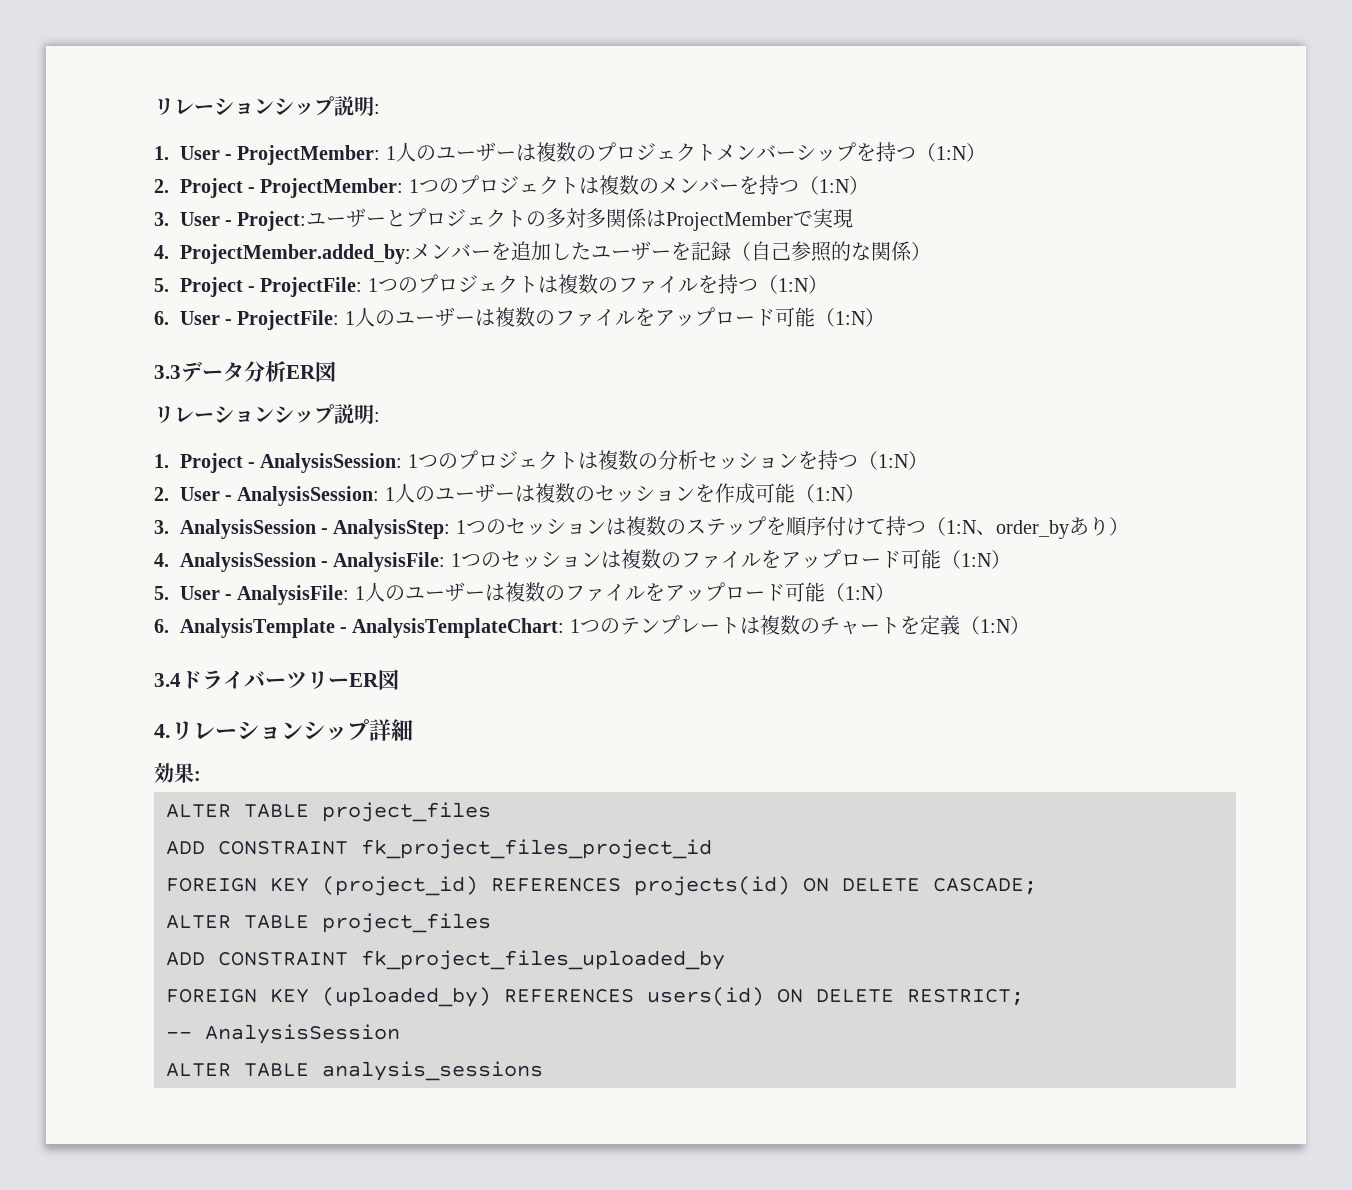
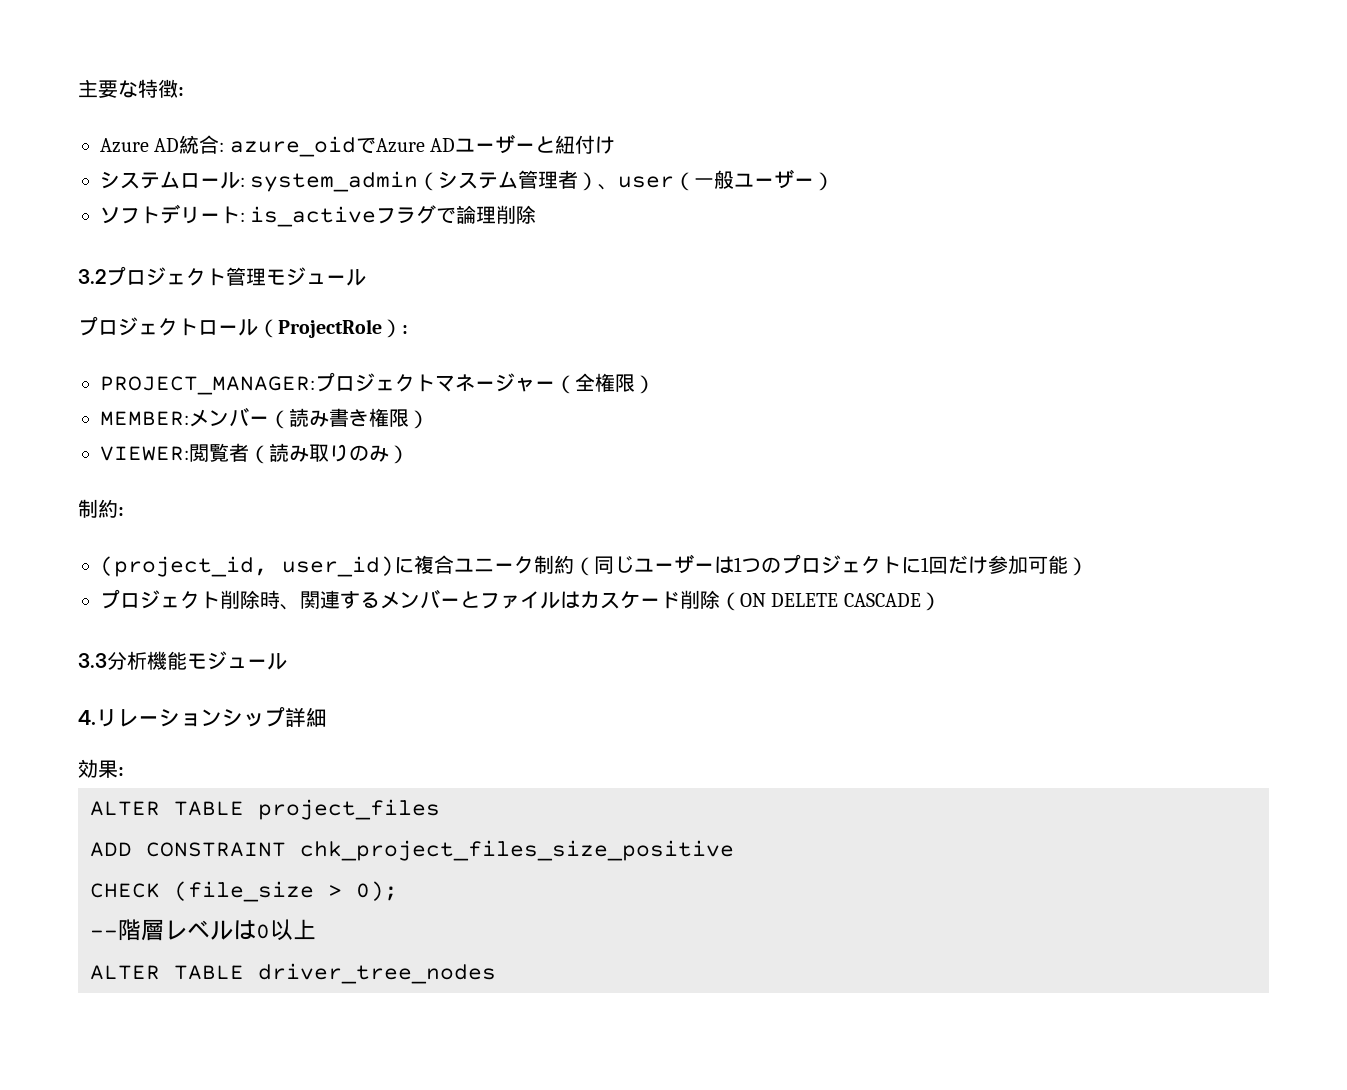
[154,96,380,116] [154,142,986,165] [154,175,869,198] [154,208,854,231] [154,241,931,264] [154,274,828,297] [154,307,885,330] [154,361,336,382] [154,404,380,424] [154,450,928,473] [154,483,865,506] [154,516,1129,539] [154,549,1011,572] [154,582,895,605] [154,615,1030,638] [154,669,399,690] リレーションシップ説明: // 1. User - ProjectMember: 1人のユーザーは複数のプロジェクトメンバーシップを持つ（1:N） // 2. Project - ProjectMember: 1つのプロジェクトは複数のメンバーを持つ（1:N） // 3. User - Project:ユーザーとプロジェクトの多対多関係はProjectMemberで実現 // 4. ProjectMember.added_by:メンバーを追加したユーザーを記録（自己参照的な関係） // 5. Project - ProjectFile: 1つのプロジェクトは複数のファイルを持つ（1:N） // 6. User - ProjectFile: 1人のユーザーは複数のファイルをアップロード可能（1:N） // 3.3データ分析ER図 // リレーションシップ説明: // 1. Project - AnalysisSession: 1つのプロジェクトは複数の分析セッションを持つ（1:N） // 2. User - AnalysisSession: 1人のユーザーは複数のセッションを作成可能（1:N） // 3. AnalysisSession - AnalysisStep: 1つのセッションは複数のステップを順序付けて持つ（1:N、order_byあり） // 4. AnalysisSession - AnalysisFile: 1つのセッションは複数のファイルをアップロード可能（1:N） // 5. User - AnalysisFile: 1人のユーザーは複数のファイルをアップロード可能（1:N） // 6. AnalysisTemplate - AnalysisTemplateChart: 1つのテンプレートは複数のチャートを定義（1:N） // 3.4ドライバーツリーER図 -> [78,79,184,98] [100,134,616,157] [100,169,835,192] [100,204,537,227] [78,266,366,286] [78,316,408,338] [100,372,655,395] [100,407,429,429] [100,443,409,464] [78,499,124,518] [100,554,1088,577] [100,589,941,611] [78,651,287,670] 主要な特徴: // Azure AD統合: azure_oidでAzure ADユーザーと紐付け // システムロール: system_admin（システム管理者）、user（一般ユーザー） // ソフトデリート: is_activeフラグで論理削除 // 3.2プロジェクト管理モジュール // プロジェクトロール（ProjectRole）: // PROJECT_MANAGER:プロジェクトマネージャー（全権限） // MEMBER:メンバー（読み書き権限） // VIEWER:閲覧者（読み取りのみ） // 制約: // (project_id, user_id)に複合ユニーク制約（同じユーザーは1つのプロジェクトに1回だけ参加可能） // プロジェクト削除時、関連するメンバーとファイルはカスケード削除（ON DELETE CASCADE） // 3.3分析機能モジュール
[361,839,712,859] [166,876,1037,896] [166,913,491,933] [166,950,725,970] [166,987,1024,1007] [166,1024,400,1044] [166,1061,543,1081] fk_project_files_project_id // FOREIGN KEY (project_id) REFERENCES projects(id) ON DELETE CASCADE; // ALTER TABLE project_files // ADD CONSTRAINT fk_project_files_uploaded_by // FOREIGN KEY (uploaded_by) REFERENCES users(id) ON DELETE RESTRICT; // -- AnalysisSession // ALTER TABLE analysis_sessions -> [300,840,734,861] [90,881,398,902] [90,919,316,941] [90,963,496,984] chk_project_files_size_positive // CHECK (file_size > 0); // --階層レベルは0以上 // ALTER TABLE driver_tree_nodes

